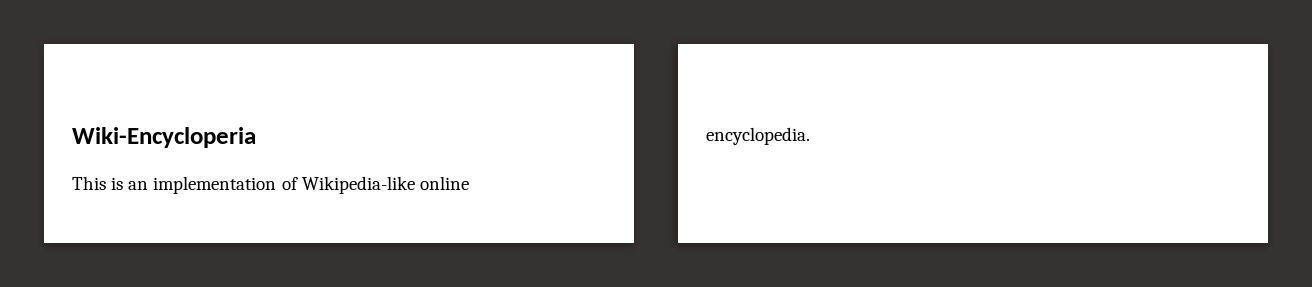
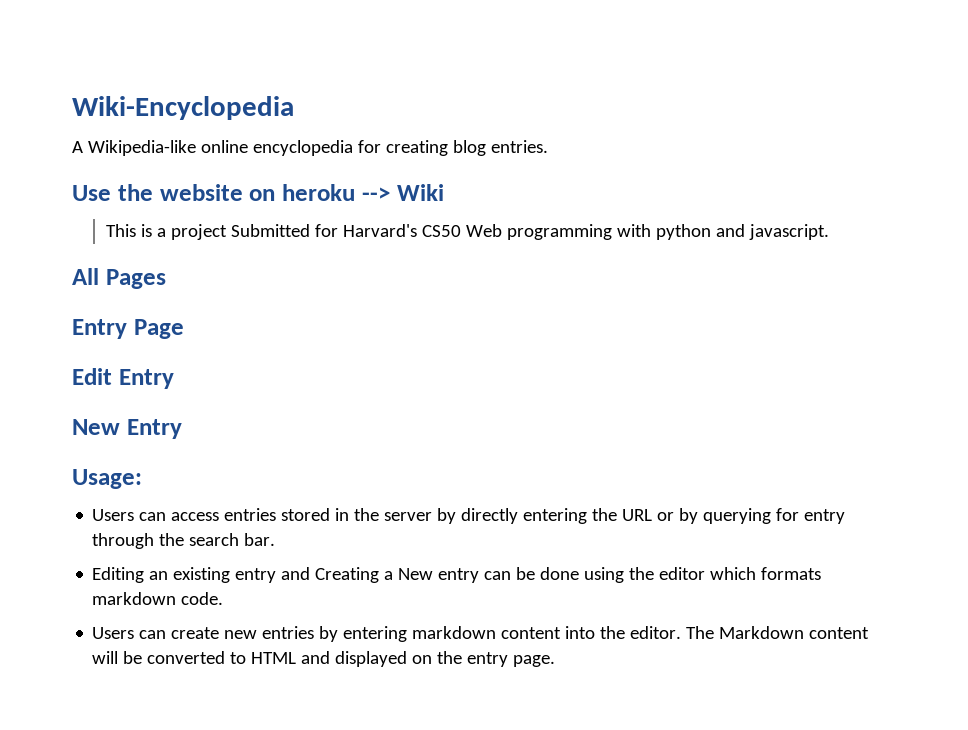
[72,127,256,148] [72,176,469,194] [706,127,810,145] Wiki-Encycloperia // This is an implementation of Wikipedia-like online encyclopedia. -> [72,96,294,120] [72,140,548,156] [72,184,444,201] [105,224,829,240] [72,268,166,289] [72,319,184,339] [72,368,174,389] [72,419,182,439] [72,469,142,489] [92,508,846,524] [92,533,276,549] [92,567,822,583] [92,592,224,605] [92,626,870,642] [92,651,556,667] Wiki-Encyclopedia // A Wikipedia-like online encyclopedia for creating blog entries. // Use the website on heroku --> Wiki // This is a project Submitted for Harvard's CS50 Web programming with python and javascript. // All Pages // Entry Page // Edit Entry // New Entry // Usage: // Users can access entries stored in the server by directly entering the URL or by querying for entry through the search bar. // Editing an existing entry and Creating a New entry can be done using the editor which formats markdown code. // Users can create new entries by entering markdown content into the editor. The Markdown content will be converted to HTML and displayed on the entry page.

